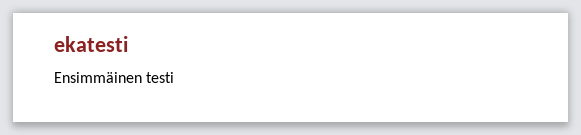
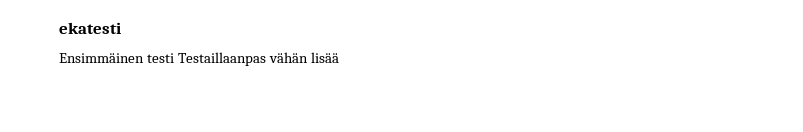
(175, 77) none -> [177,52,339,66] Testaillaanpas vähän lisää

